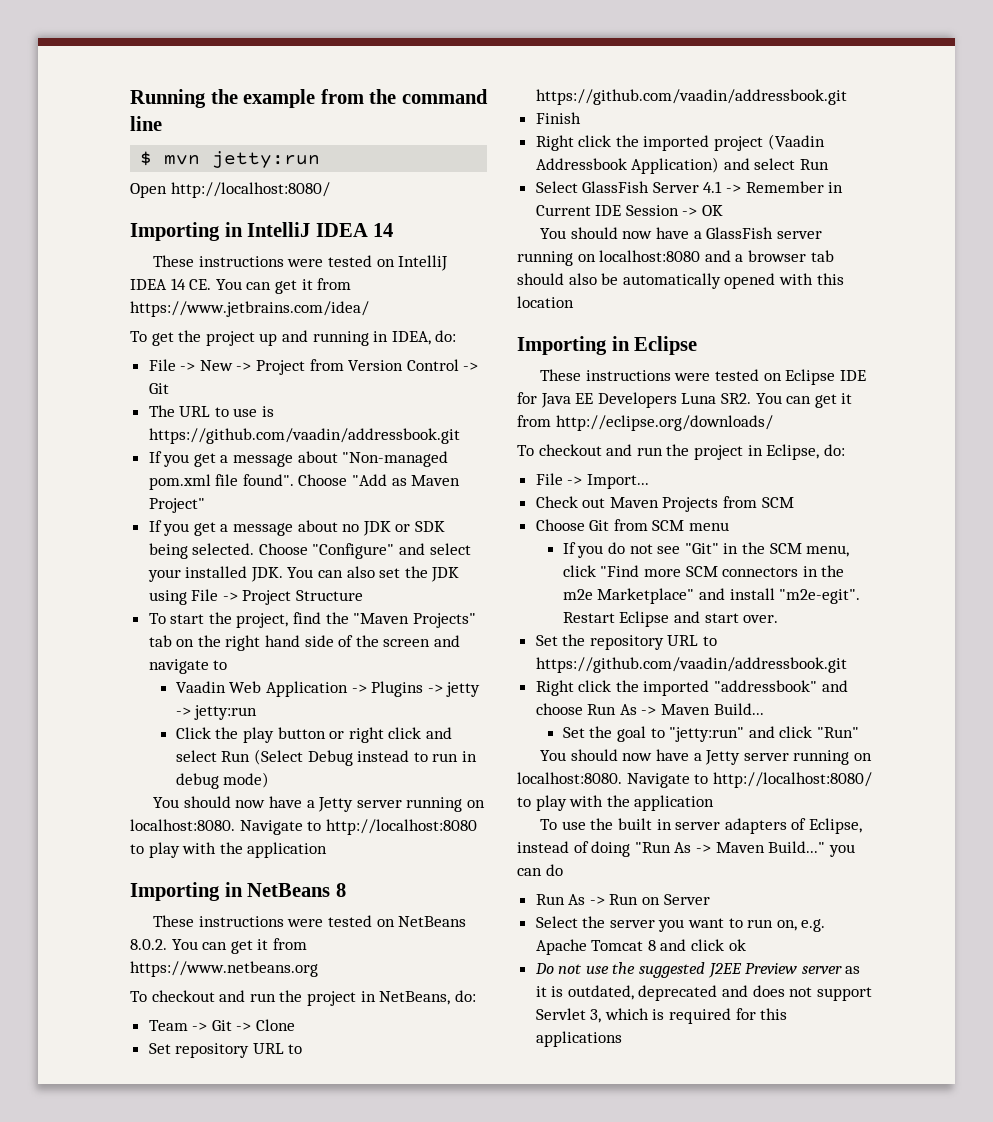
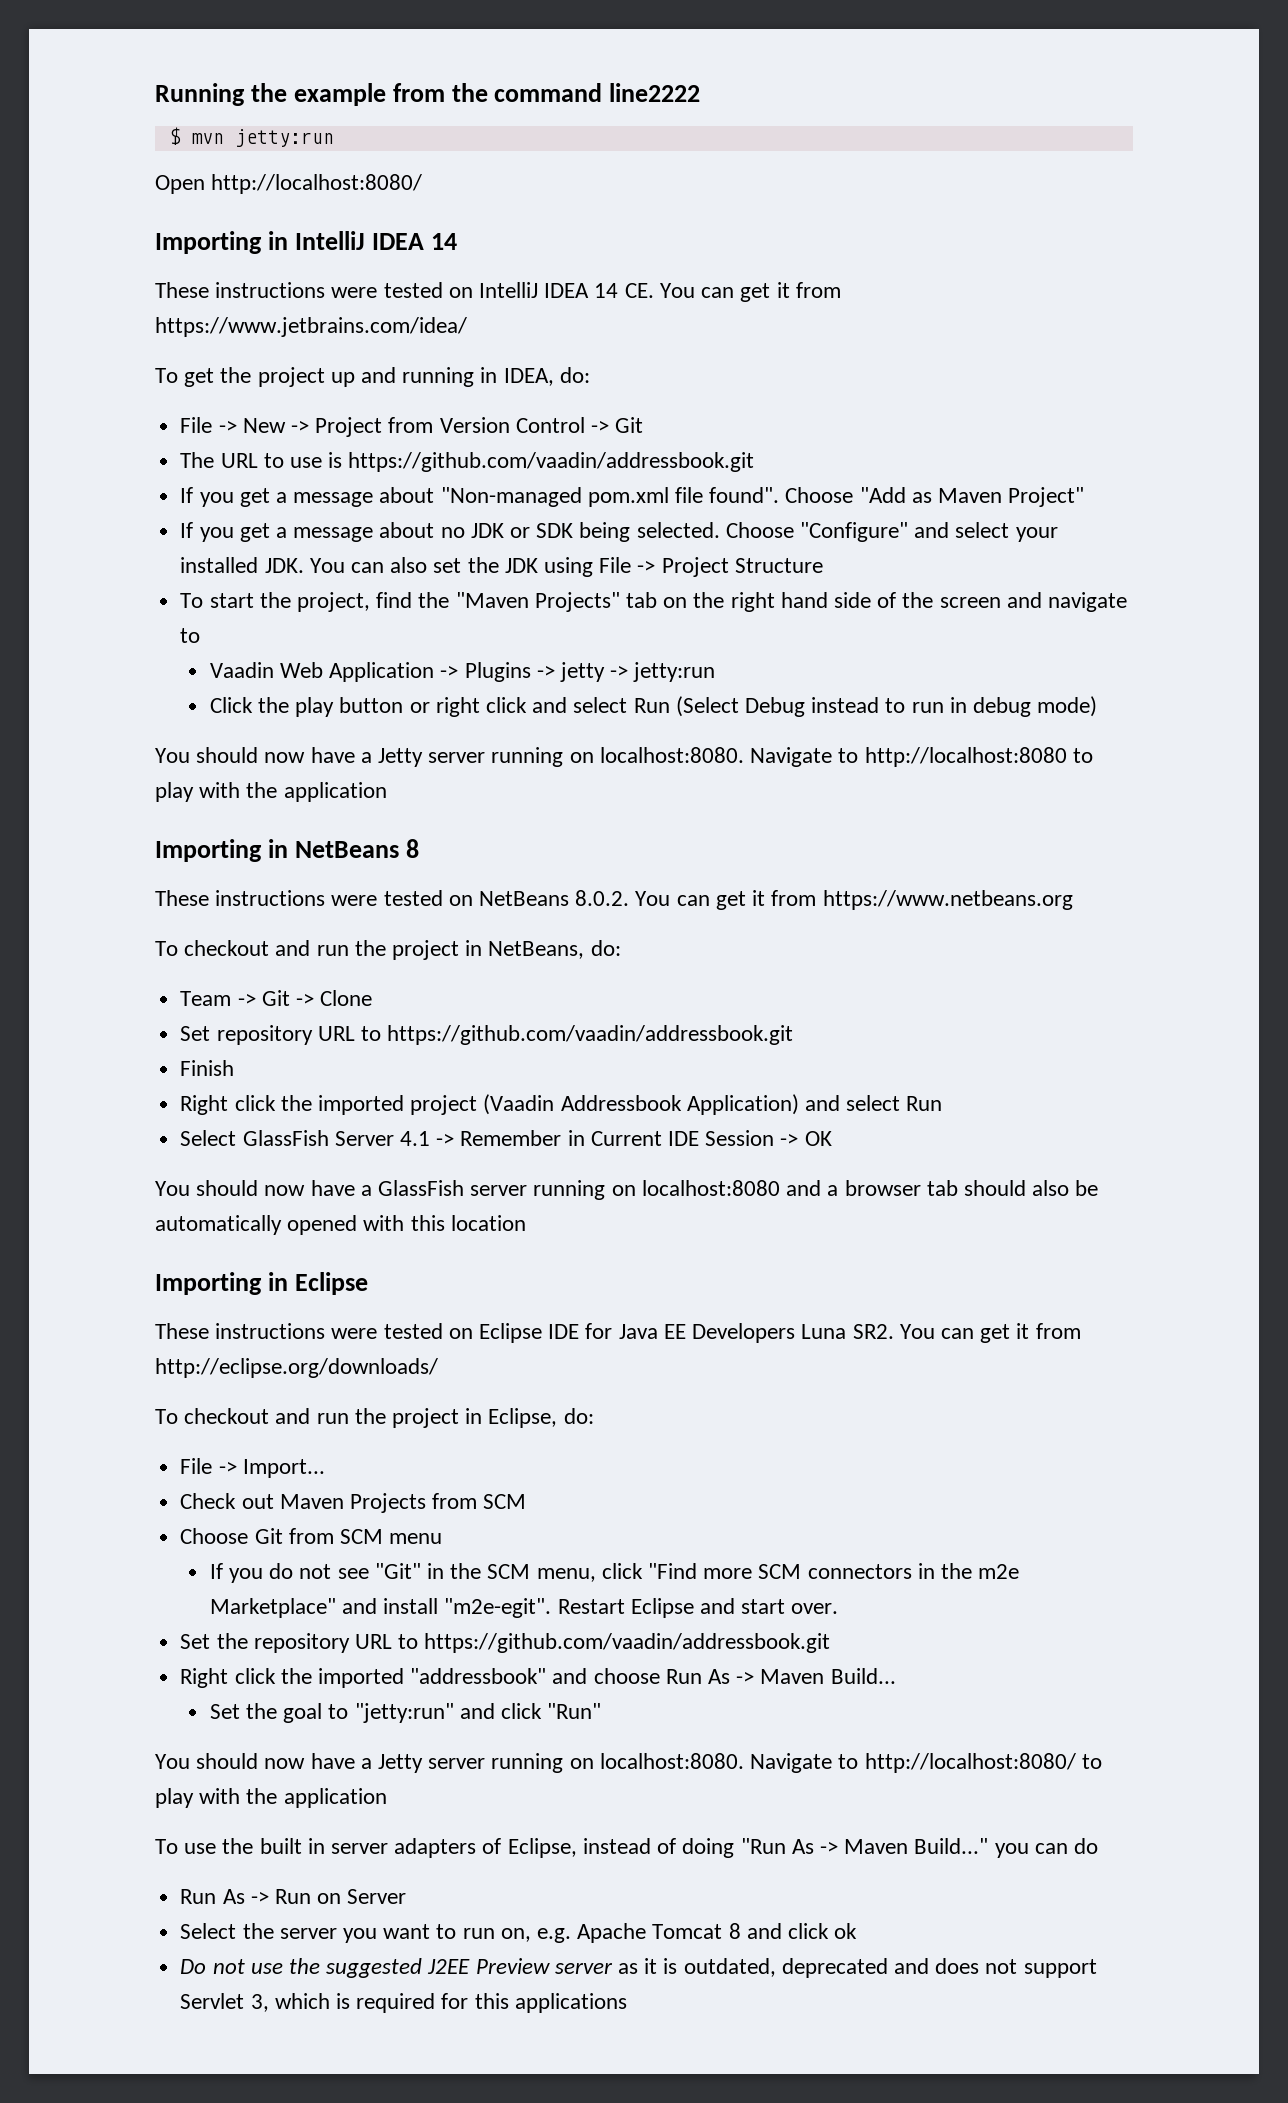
[130,116,162,131] line -> [609,83,701,102] line2222

